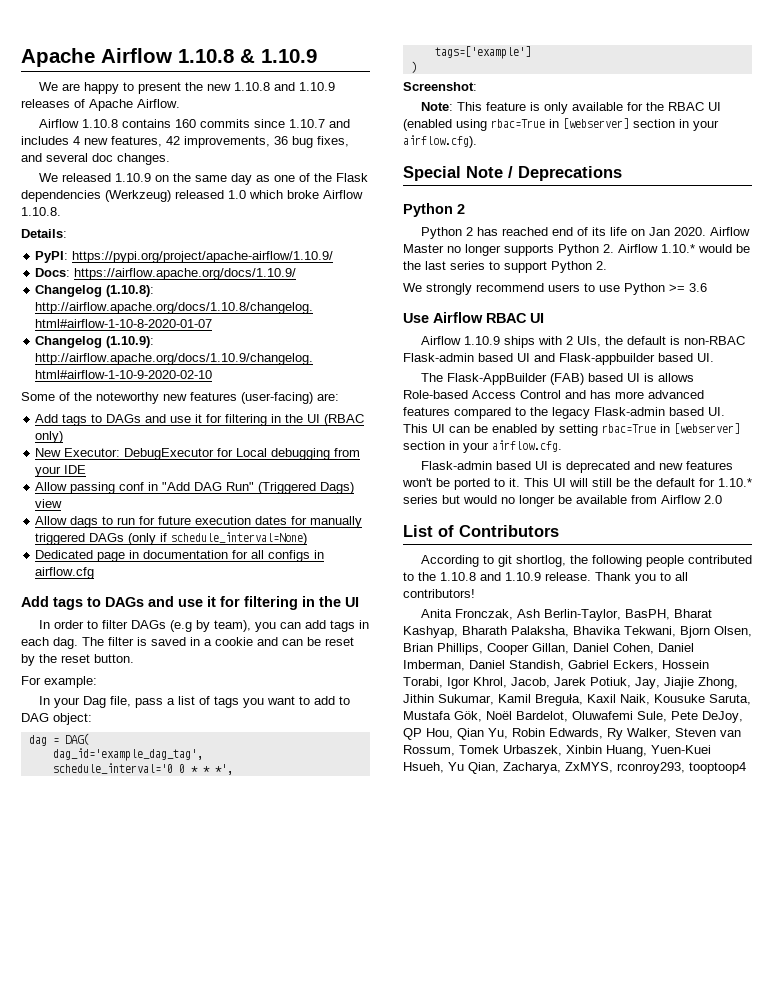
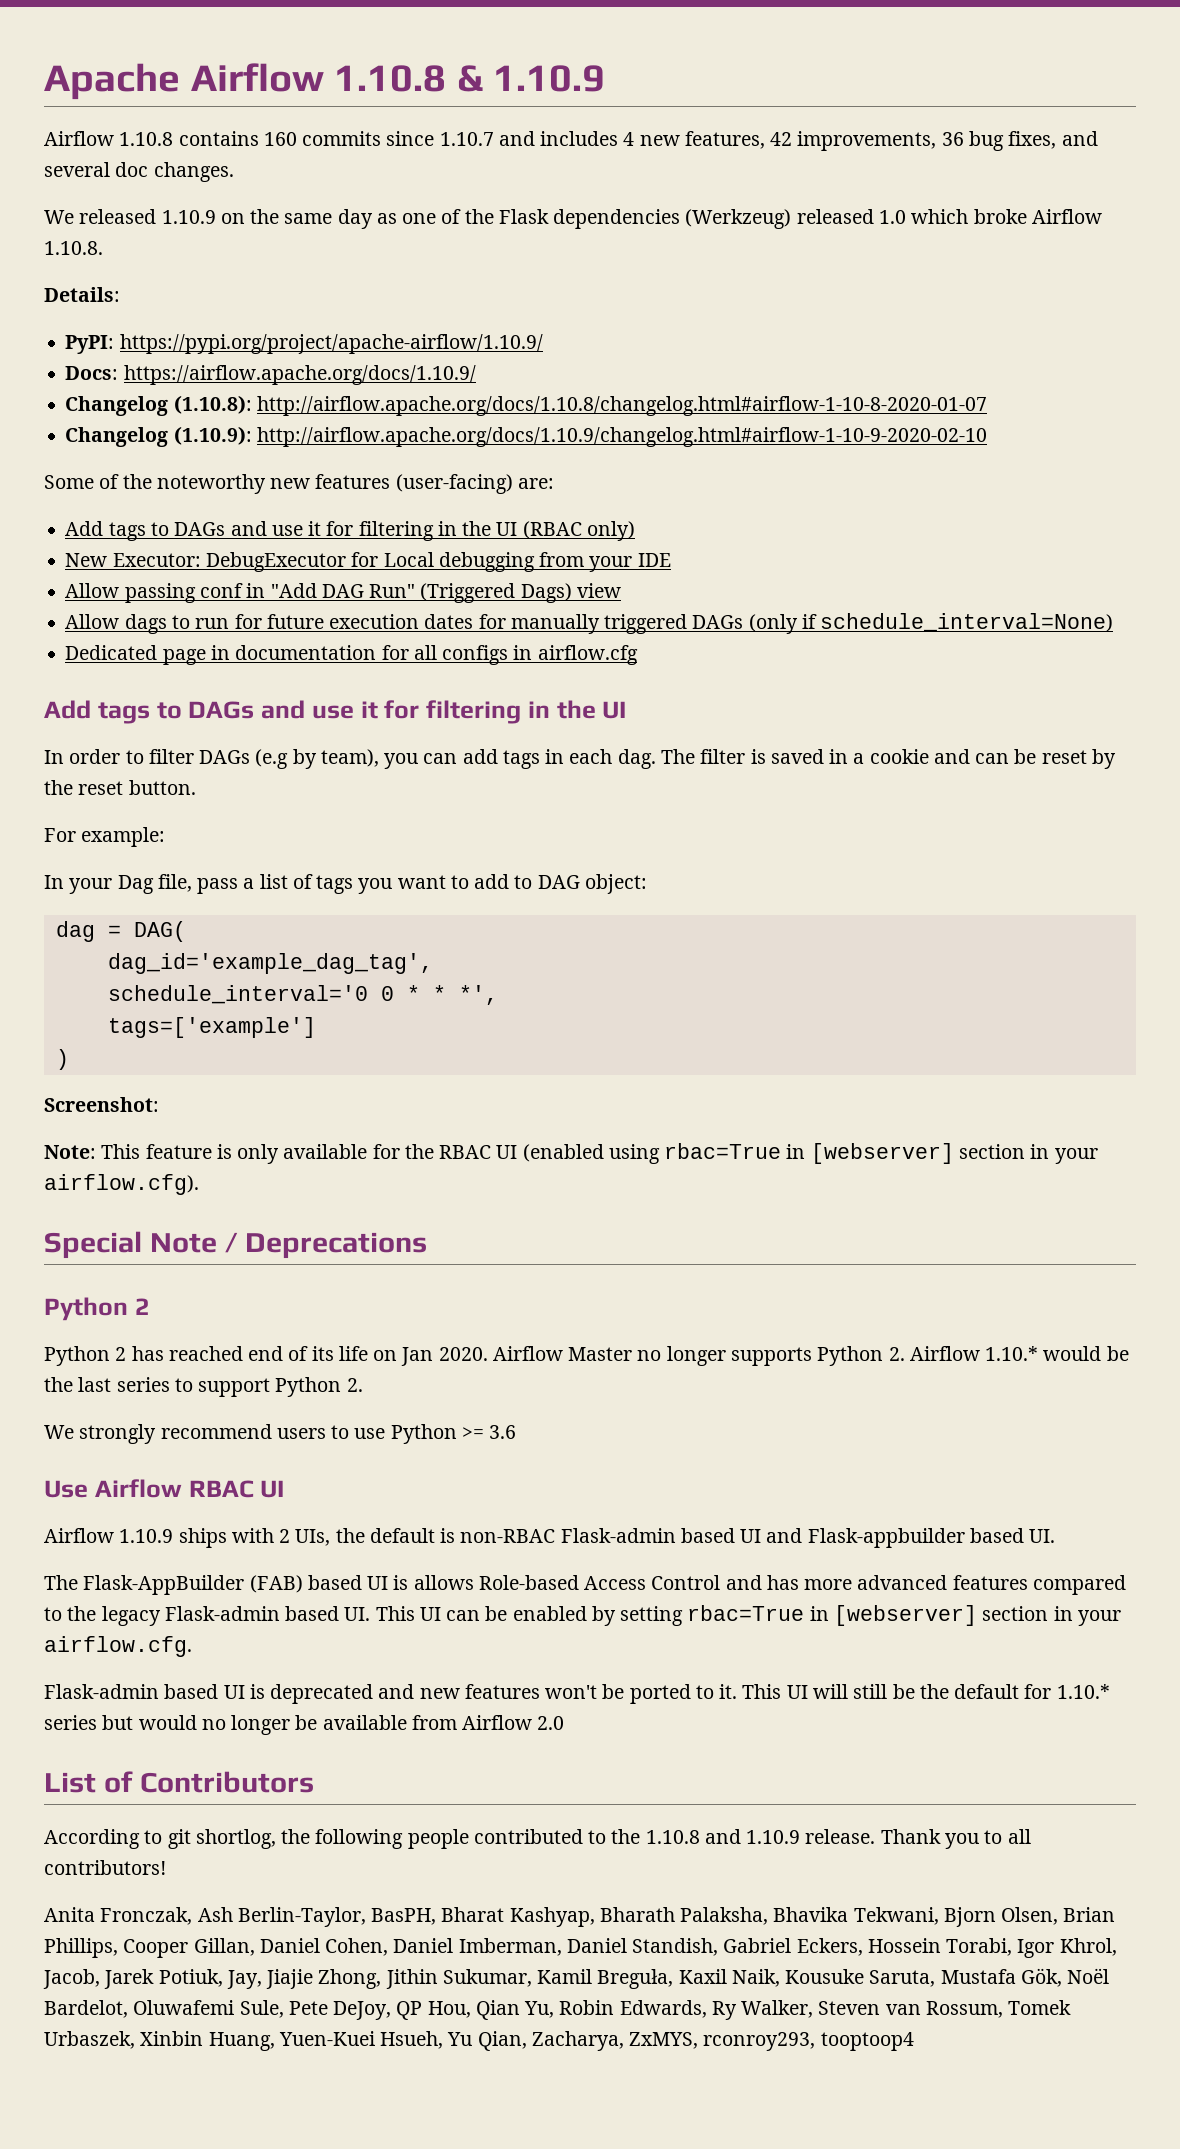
[38,82,335,94] [21,99,180,111] // We are happy to present the new 1.10.8 and 1.10.9 releases of Apache Airflow. -> (606, 78) none

